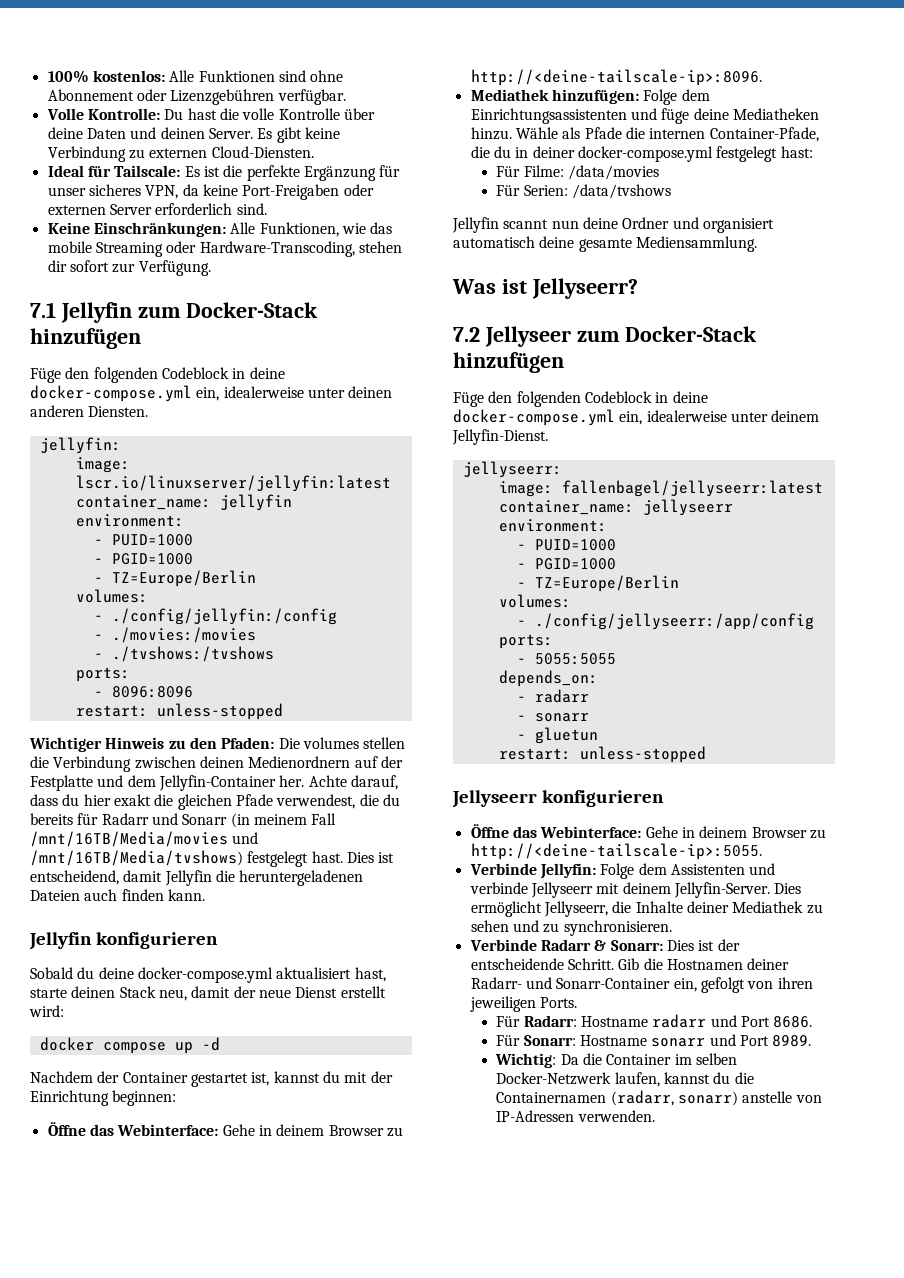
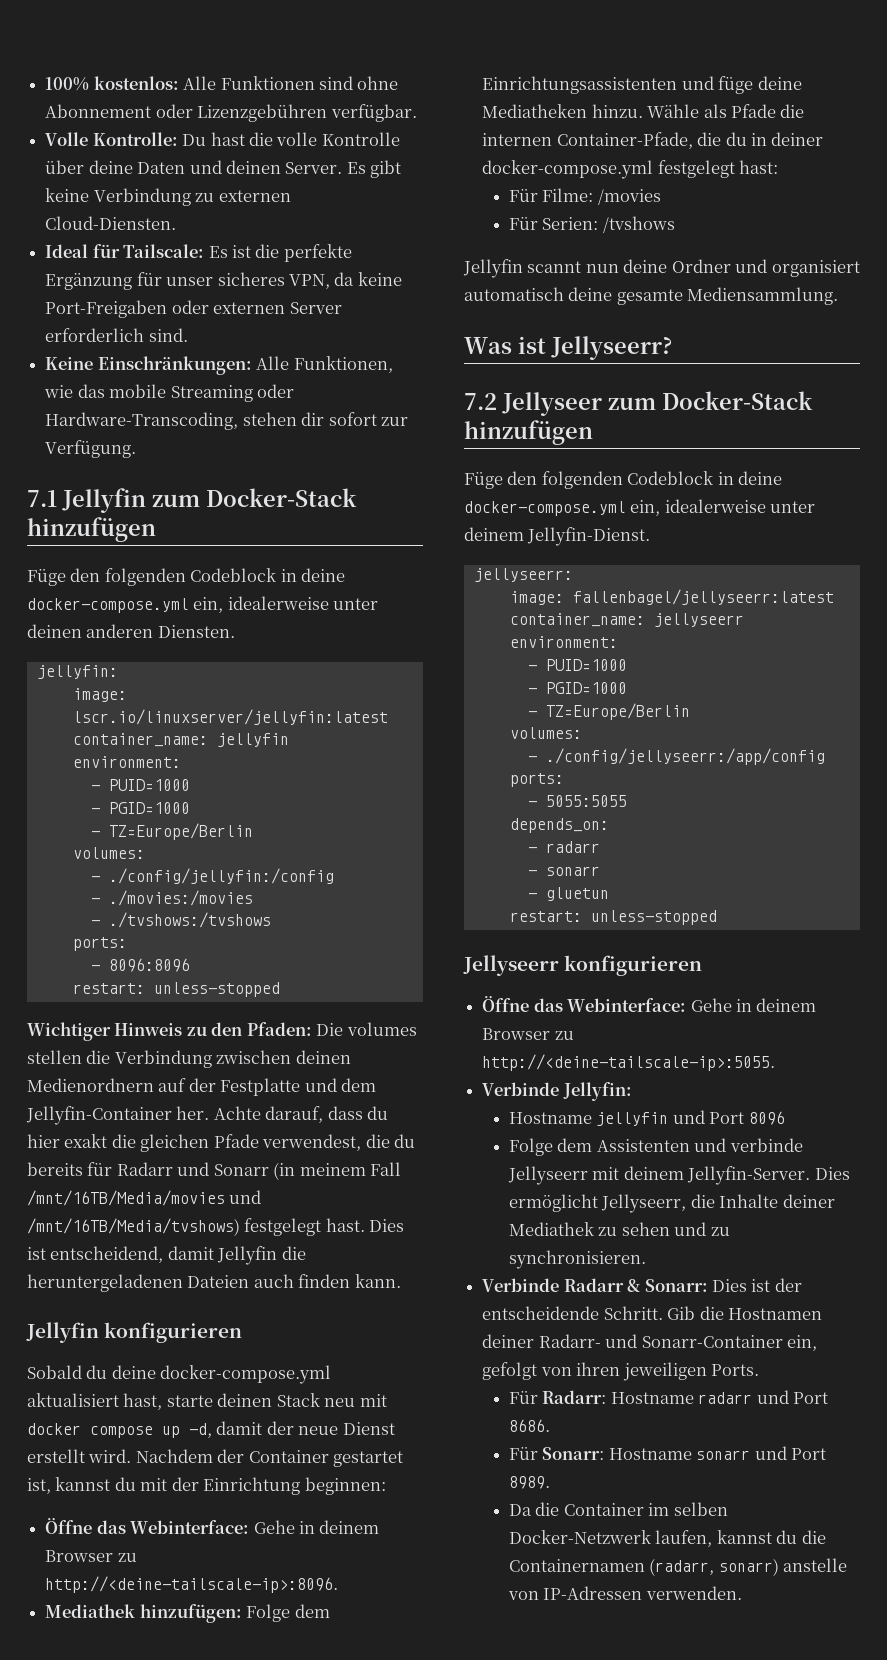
[158,989,187,1001] neu, -> [324,1394,387,1407] [27,1423,212,1438] neu mit docker compose up -d,
[29,1005,64,1017] [39,1037,220,1054] wird: // docker compose up -d // -> [88,1449,132,1463] wird.
[567,165,659,180] /data/movies -> [597,189,661,205] /movies
[571,184,671,199] /data/tvshows -> [602,216,675,233] /tvshows
(596, 871) none -> [508,1110,785,1126] // Hostname jellyfin und Port 8096 //
[495,1053,557,1068] Wichtig: -> (550, 1482) none

